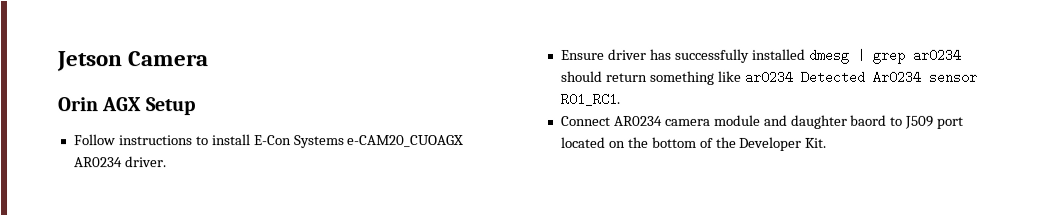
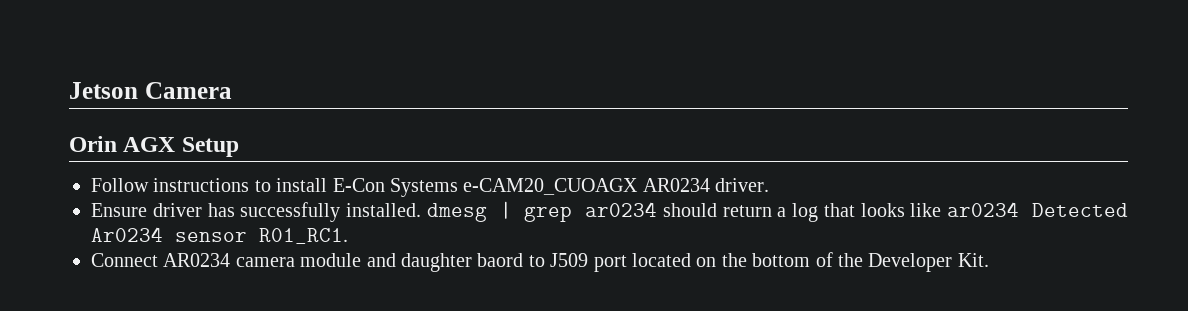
[750,48,805,60] installed -> [346,203,422,217] installed.
[648,70,714,85] something -> [777,203,905,222] a log that looks

